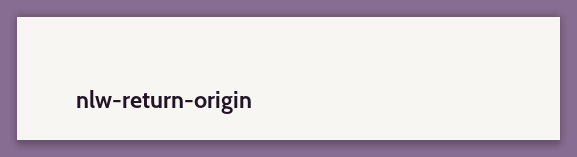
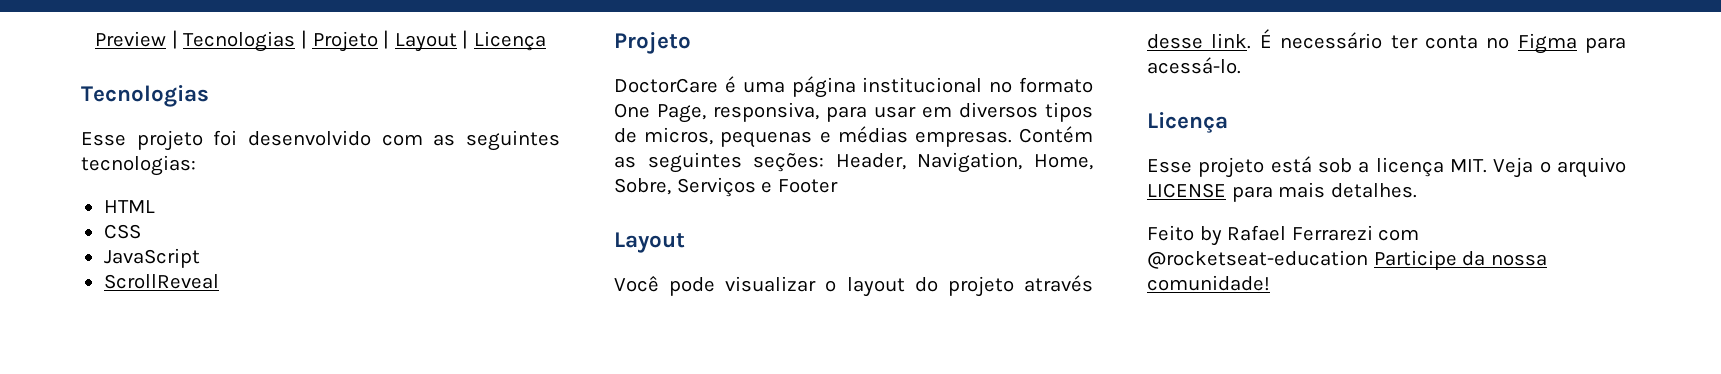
[76,90,252,114] nlw-return-origin -> [95,30,546,52] [81,85,209,107] [81,130,560,151] [81,155,196,176] [103,200,155,213] [103,224,141,239] [103,248,200,268] [103,274,219,289] [614,32,691,54] [614,76,1093,98] [614,102,1093,123] [614,126,1093,148] [614,152,1093,173] [614,177,838,197] [614,232,685,253] [614,275,1093,297] [1147,29,1626,54] [1147,57,1241,74] [1147,112,1228,134] [1147,156,1626,178] [1147,182,1417,202] [1147,225,1420,246] [1147,250,1547,270] [1147,275,1270,291] Preview | Tecnologias | Projeto | Layout | Licença // Tecnologias // Esse projeto foi desenvolvido com as seguintes tecnologias: // HTML // CSS // JavaScript // ScrollReveal // Projeto // DoctorCare é uma página institucional no formato One Page, responsiva, para usar em diversos tipos de micros, pequenas e médias empresas. Contém as seguintes seções: Header, Navigation, Home, Sobre, Serviços e Footer // Layout // Você pode visualizar o layout do projeto através desse link. É necessário ter conta no Figma para acessá-lo. // Licença // Esse projeto está sob a licença MIT. Veja o arquivo LICENSE para mais detalhes. // Feito by Rafael Ferrarezi com @rocketseat-education Participe da nossa comunidade!

